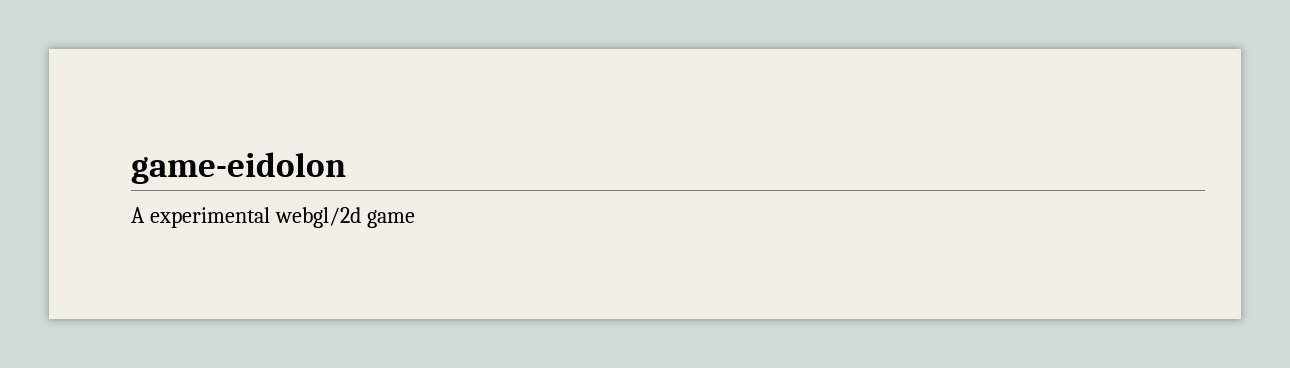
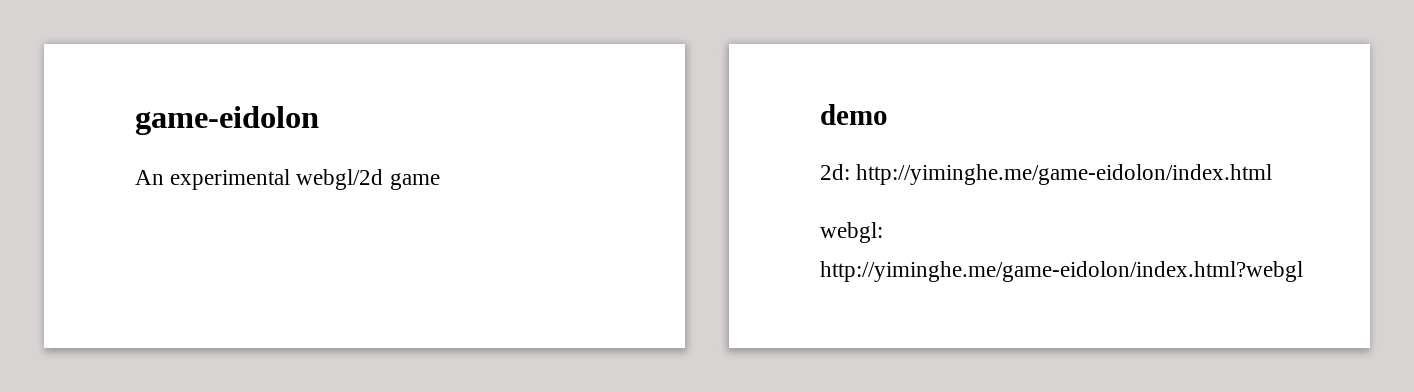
[131,207,145,223] A -> [135,170,164,185] An
(415, 219) none -> [820,104,888,125] [820,164,1273,185] [820,222,883,243] [820,261,1303,282] // demo // 2d: http://yiminghe.me/game-eidolon/index.html // webgl: http://yiminghe.me/game-eidolon/index.html?webgl

